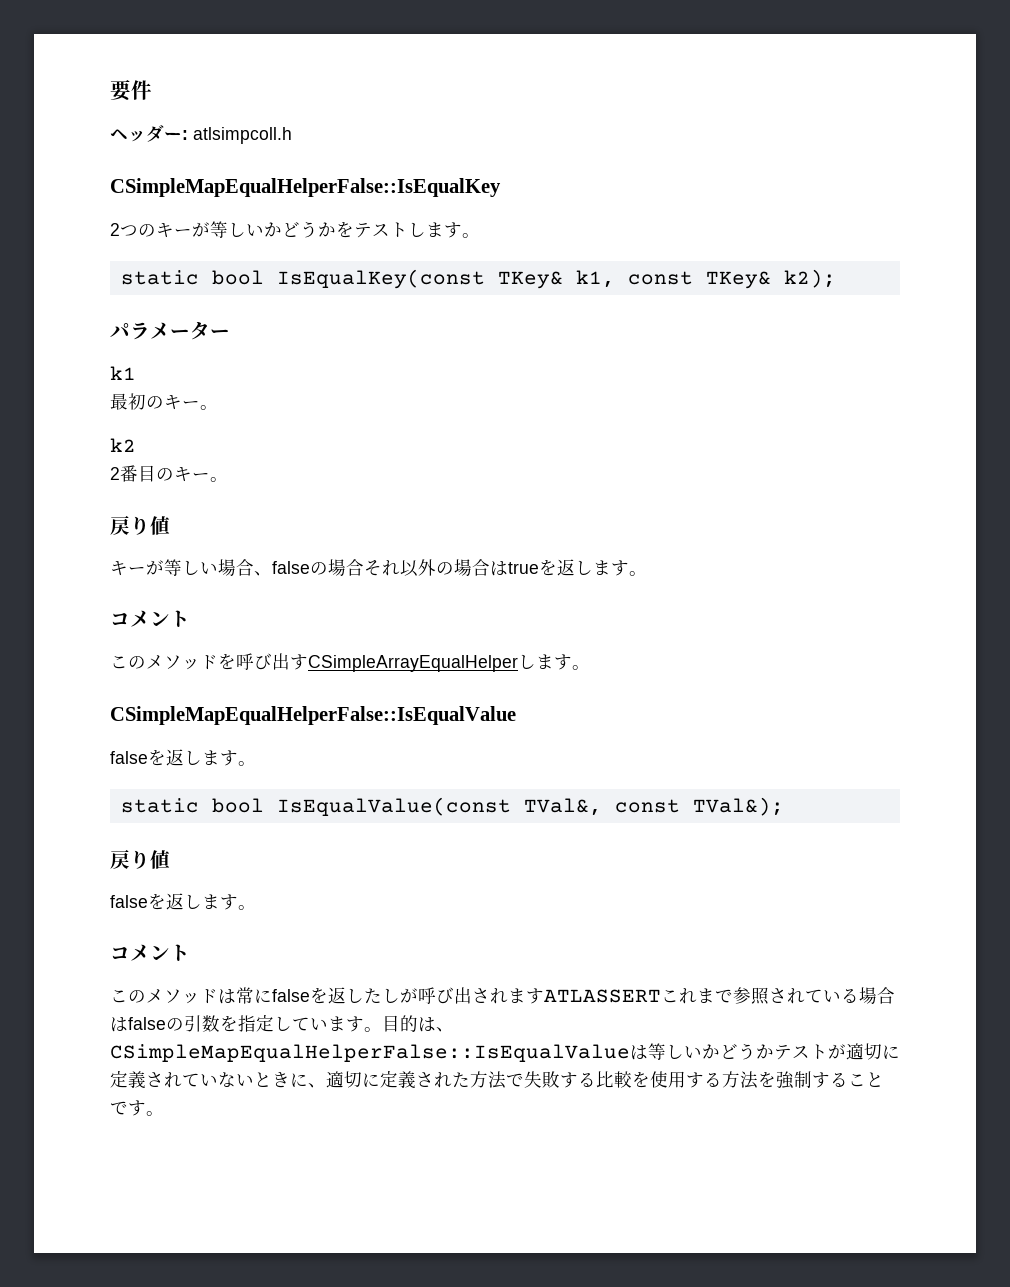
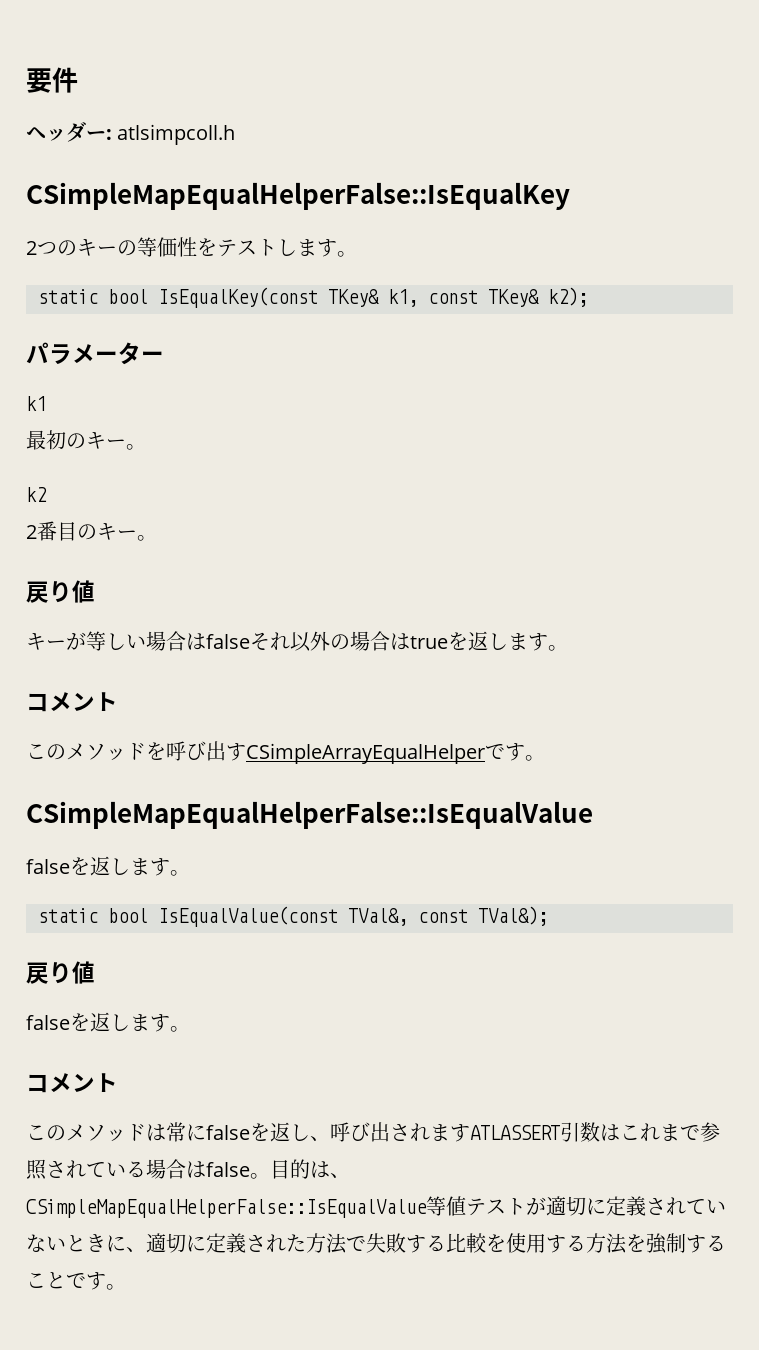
[192,221,336,238] が等しいかどうか -> [117,237,197,257] の等価性
[254,559,364,576] 、falseの場合 -> [186,633,250,650] はfalse
[518,654,554,669] しま -> [485,744,505,759] で
[364,988,418,1004] たしが -> [310,1136,330,1141] 、
(661, 996) none -> [560,1122,620,1142] 引数は
[166,1014,454,1032] [110,1043,774,1062] の引数を指定しています。目的は、CSimpleMapEqualHelperFalse::IsEqualValueは等しいかどうか -> [250,1159,350,1179] [26,1196,466,1218] 。目的は、CSimpleMapEqualHelperFalse::IsEqualValue等値

